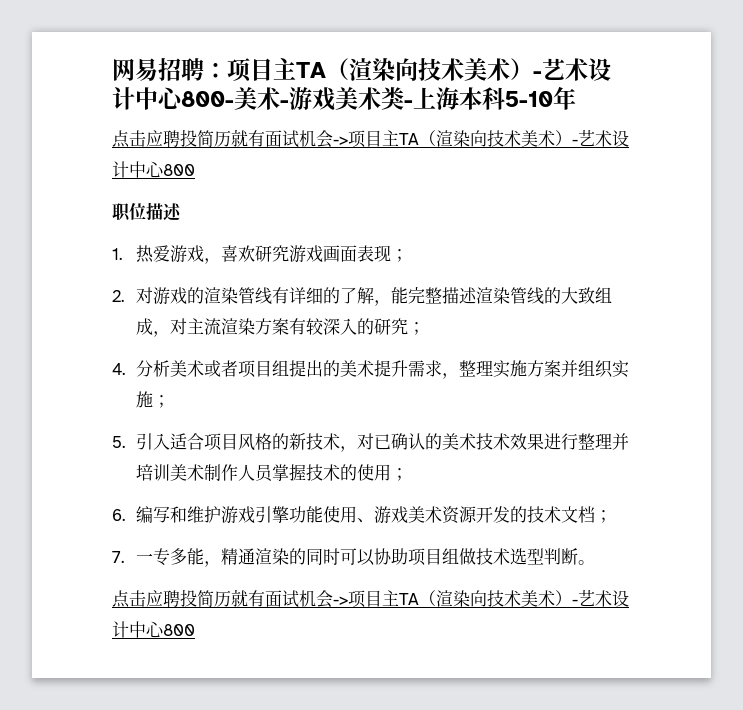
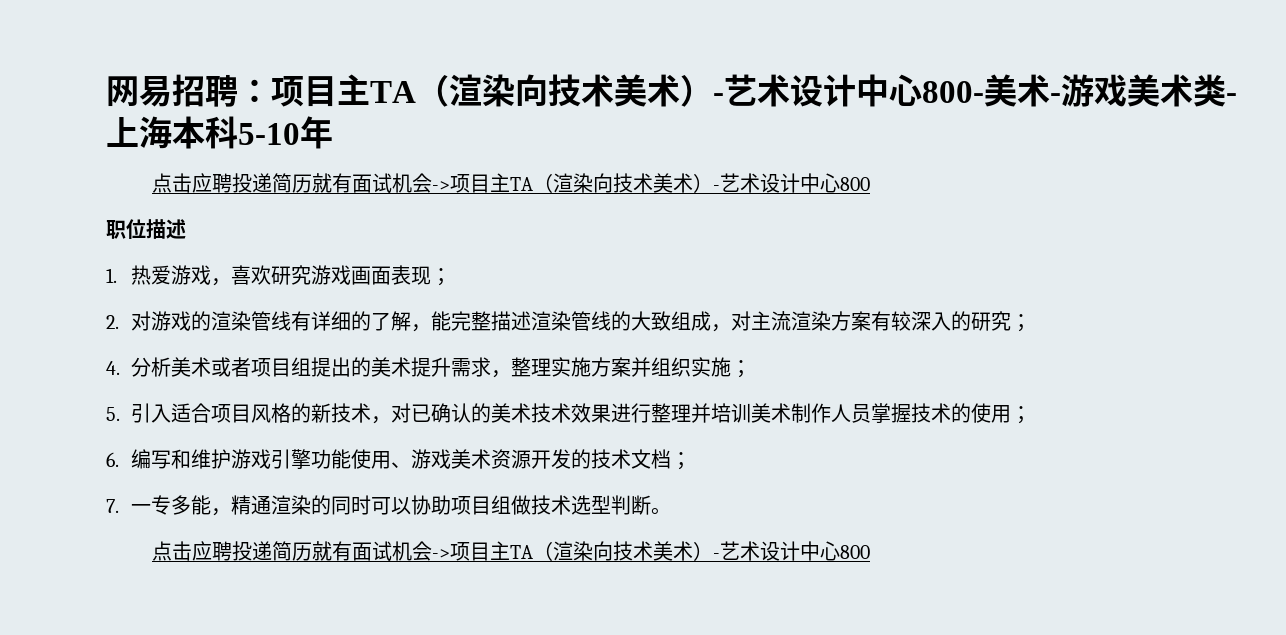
(197, 138) none -> [251,173,272,193] 递
(197, 598) none -> [251,541,272,561] 递

